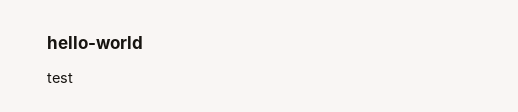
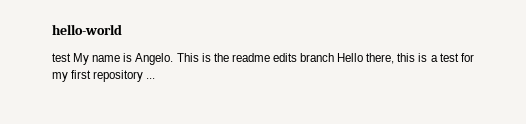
(73, 78) none -> [73,53,474,65] [52,70,156,82] My name is Angelo. This is the readme edits branch Hello there, this is a test for my first repository ...

